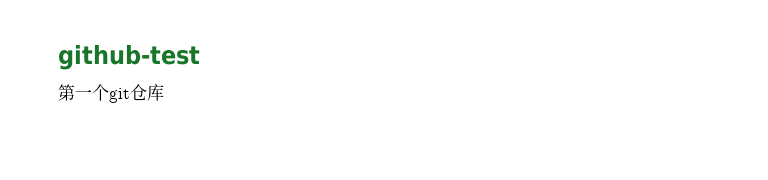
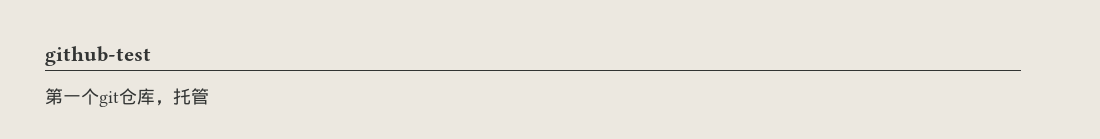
(164, 92) none -> [155,88,209,106] ，托管

